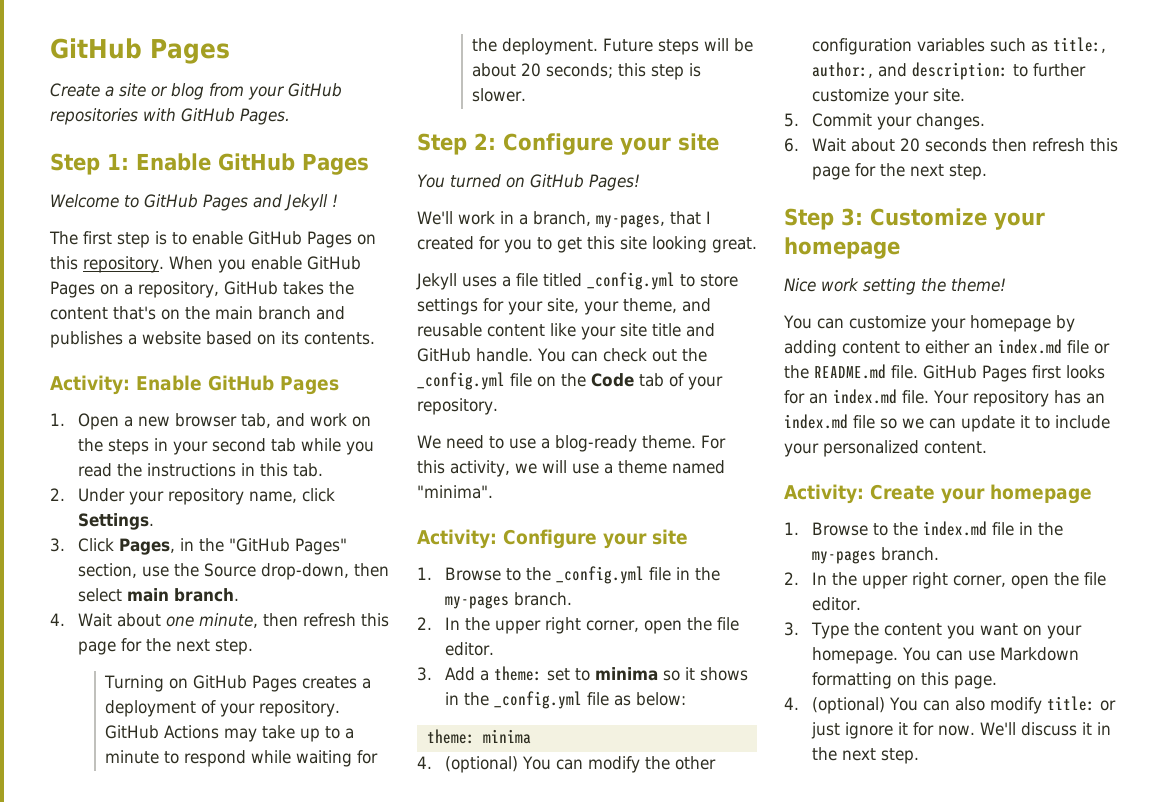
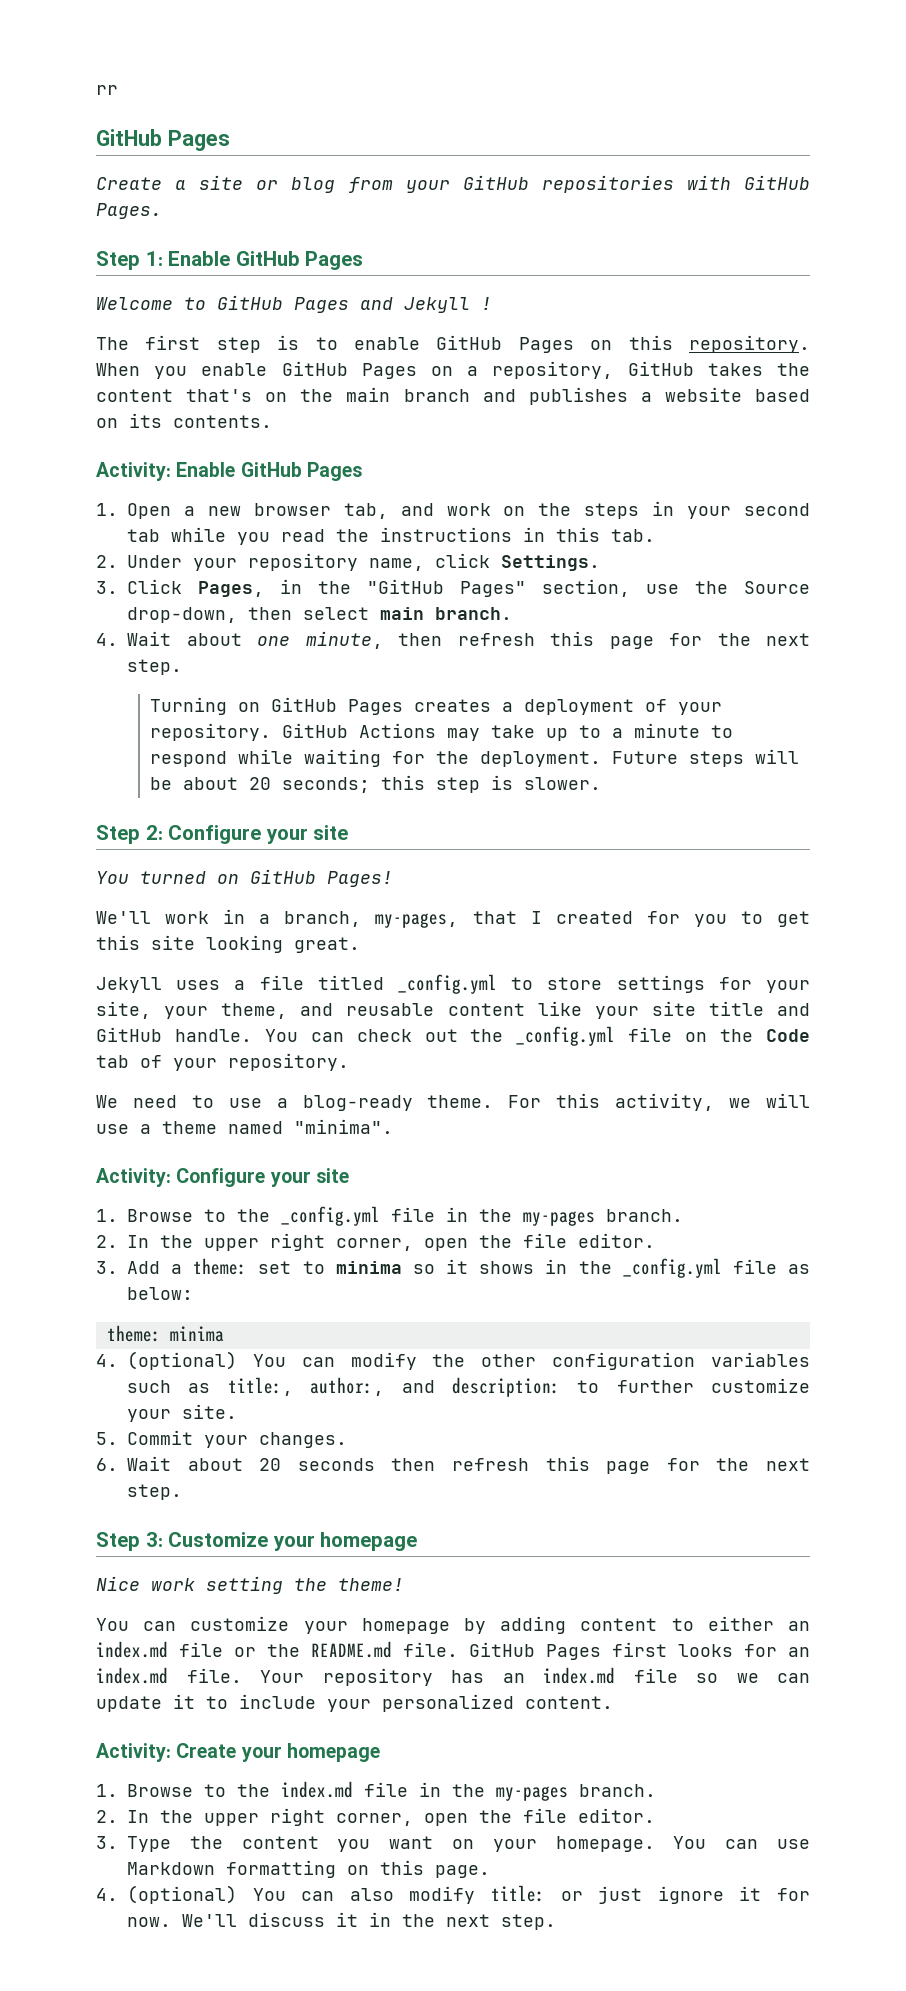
(50, 48) none -> [96,85,118,95] rr //

